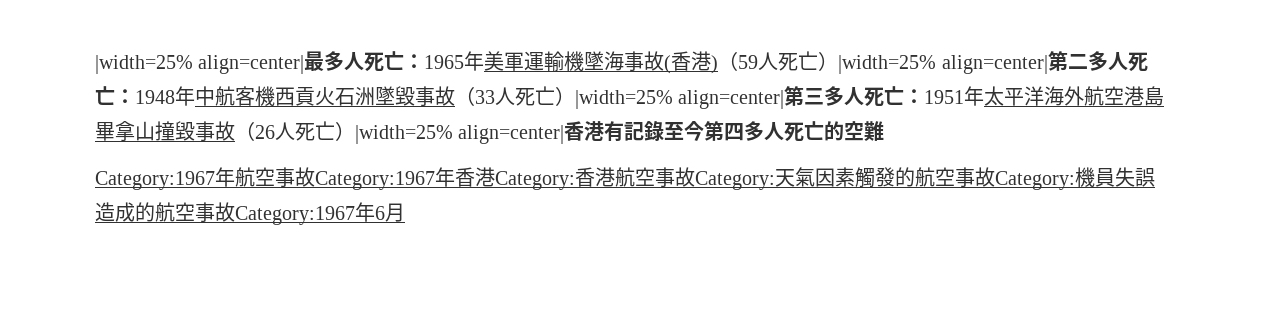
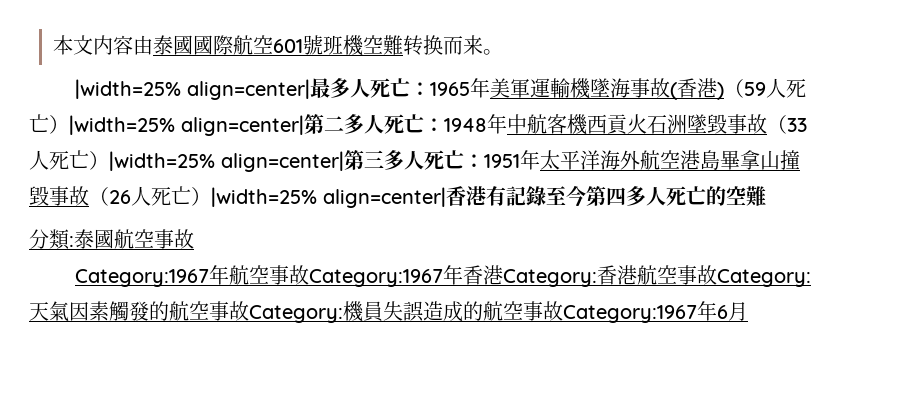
(95, 64) none -> [52,35,503,56] 本文内容由泰國國際航空601號班機空難转换而来。 //
(885, 131) none -> [29,229,194,250] // 分類:泰國航空事故

